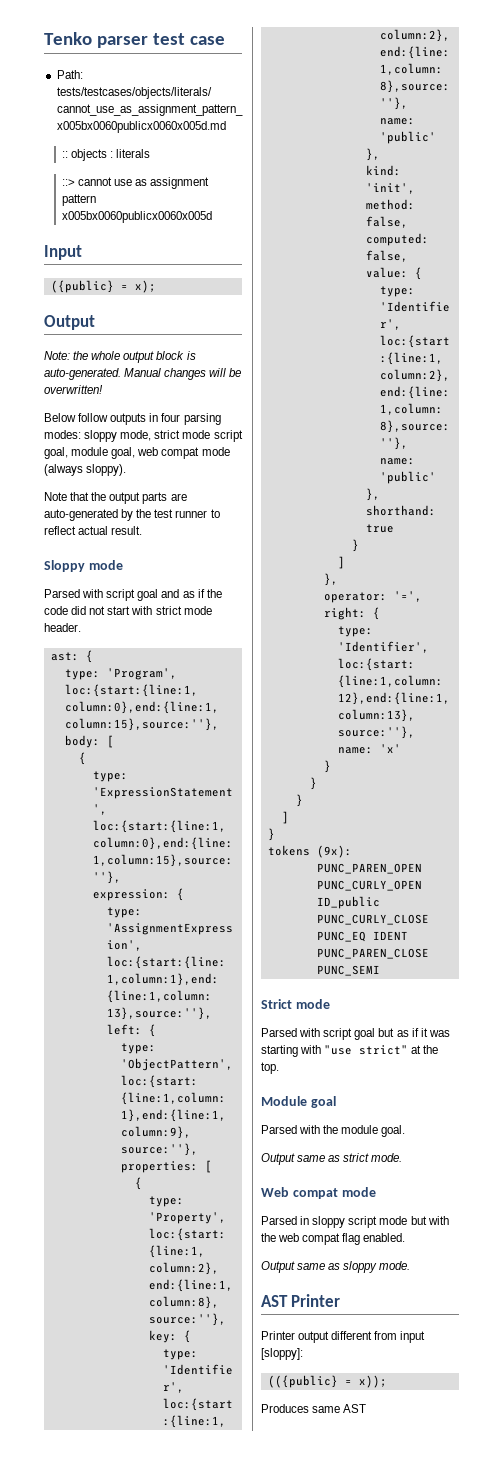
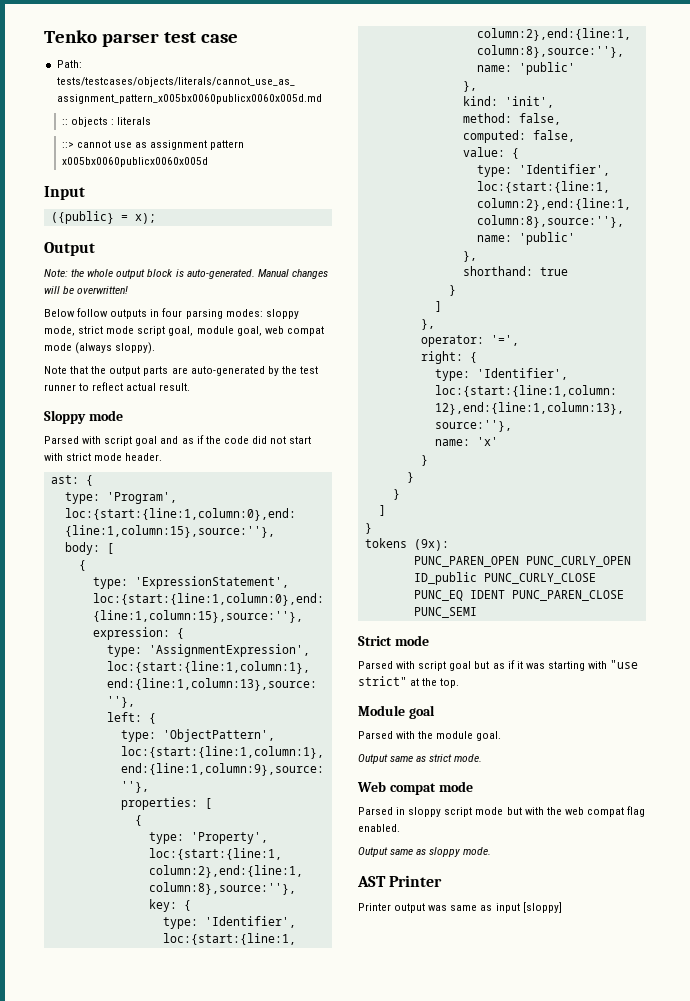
[331,1331,426,1343] [261,1348,303,1360] [267,1375,387,1388] [261,1404,367,1413] different from input [sloppy]: // (({public} = x)); // Produces same AST -> [428,902,562,913] was same as input [sloppy]

